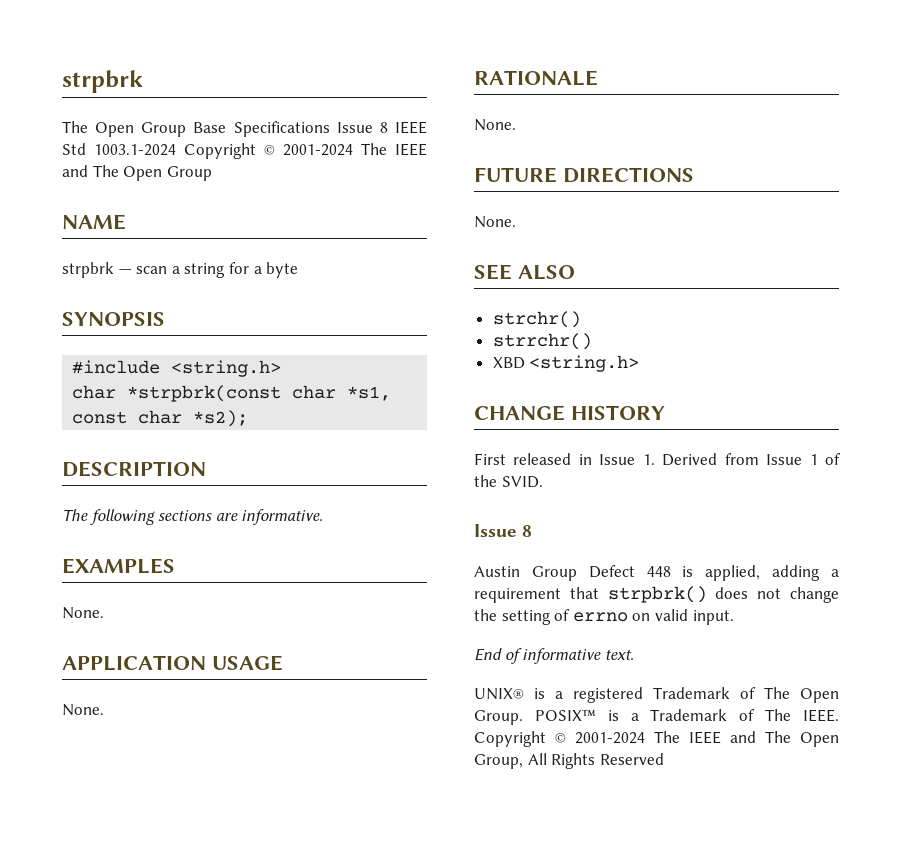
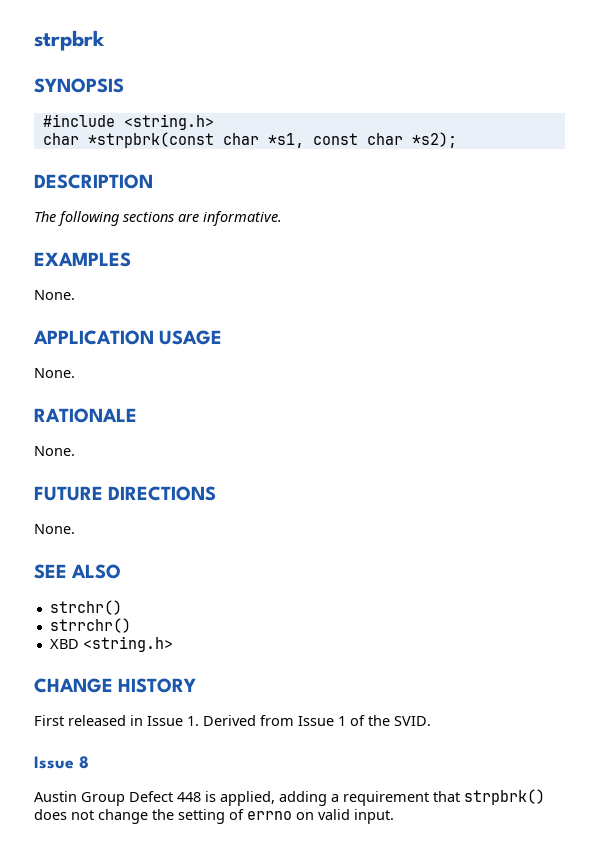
[62,70,143,93] [62,121,428,137] [62,143,427,159] [62,165,212,181] [62,214,126,230] [62,262,299,278] strpbrk // The Open Group Base Specifications Issue 8 IEEE Std 1003.1-2024 Copyright © 2001-2024 The IEEE and The Open Group // NAME // strpbrk — scan a string for a byte -> [34,30,105,51] strpbrk
[474,648,634,664] [474,687,839,703] [474,709,839,725] [474,731,839,747] [474,753,664,769] // End of informative text. // UNIX® is a registered Trademark of The Open Group. POSIX™ is a Trademark of The IEEE. Copyright © 2001-2024 The IEEE and The Open Group, All Rights Reserved -> (394, 816) none

